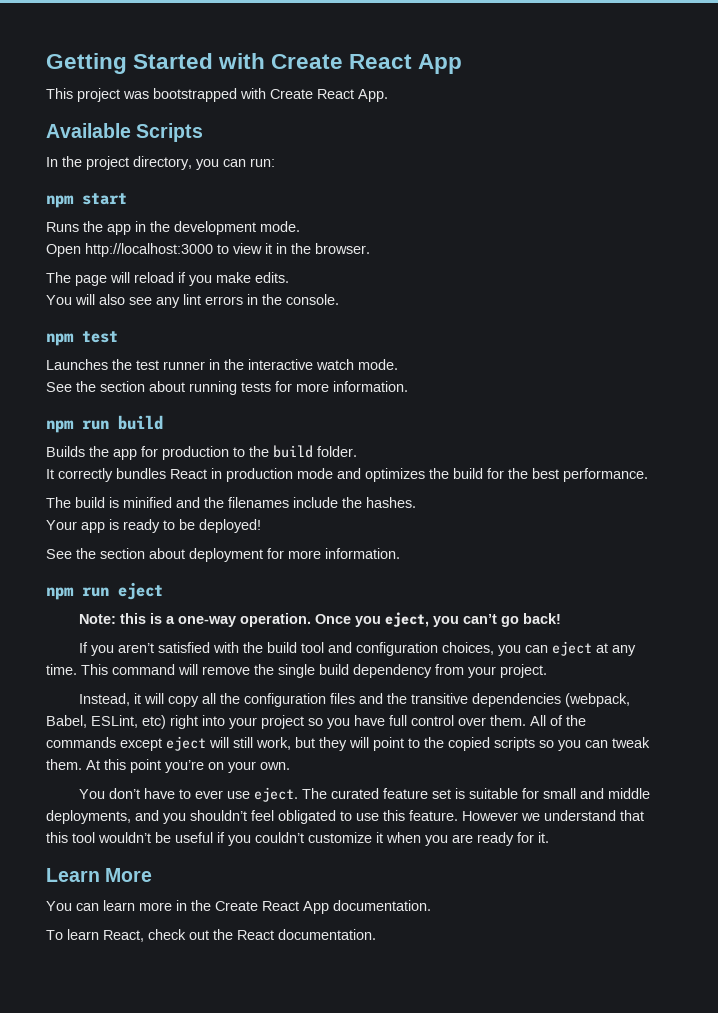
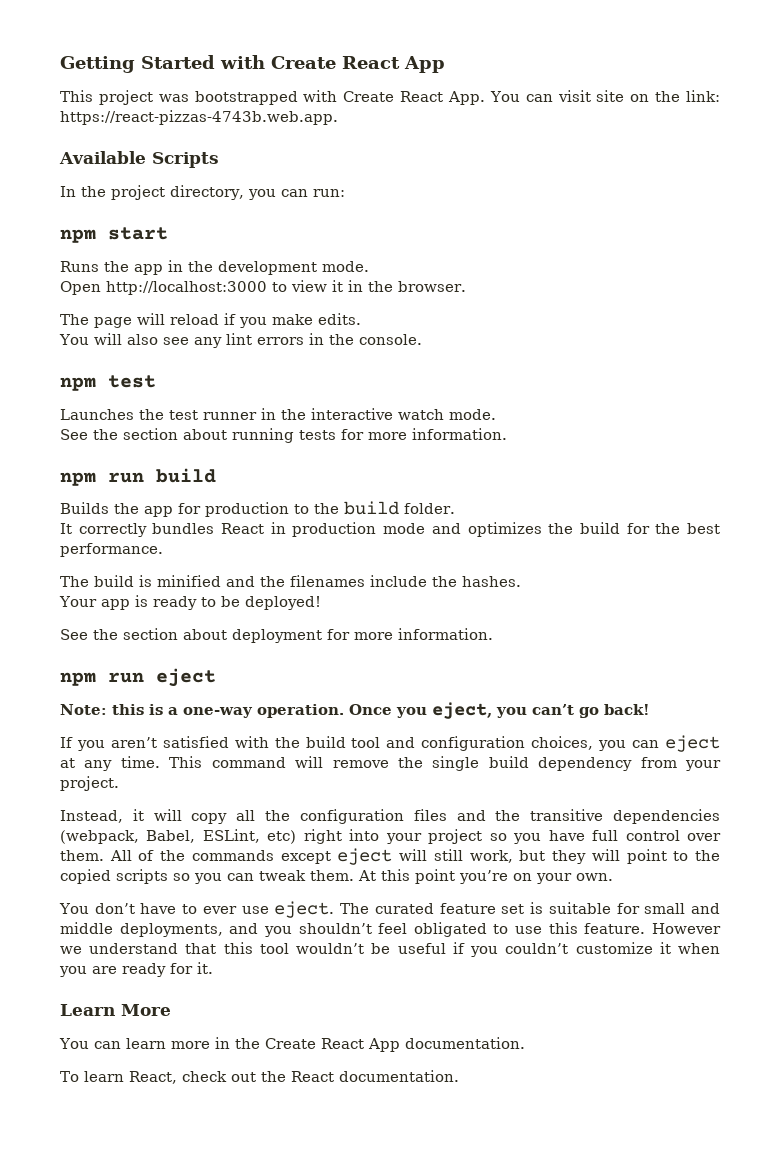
(388, 95) none -> [489,90,721,102] [60,110,338,125] You can visit site on the link: https://react-pizzas-4743b.web.app.

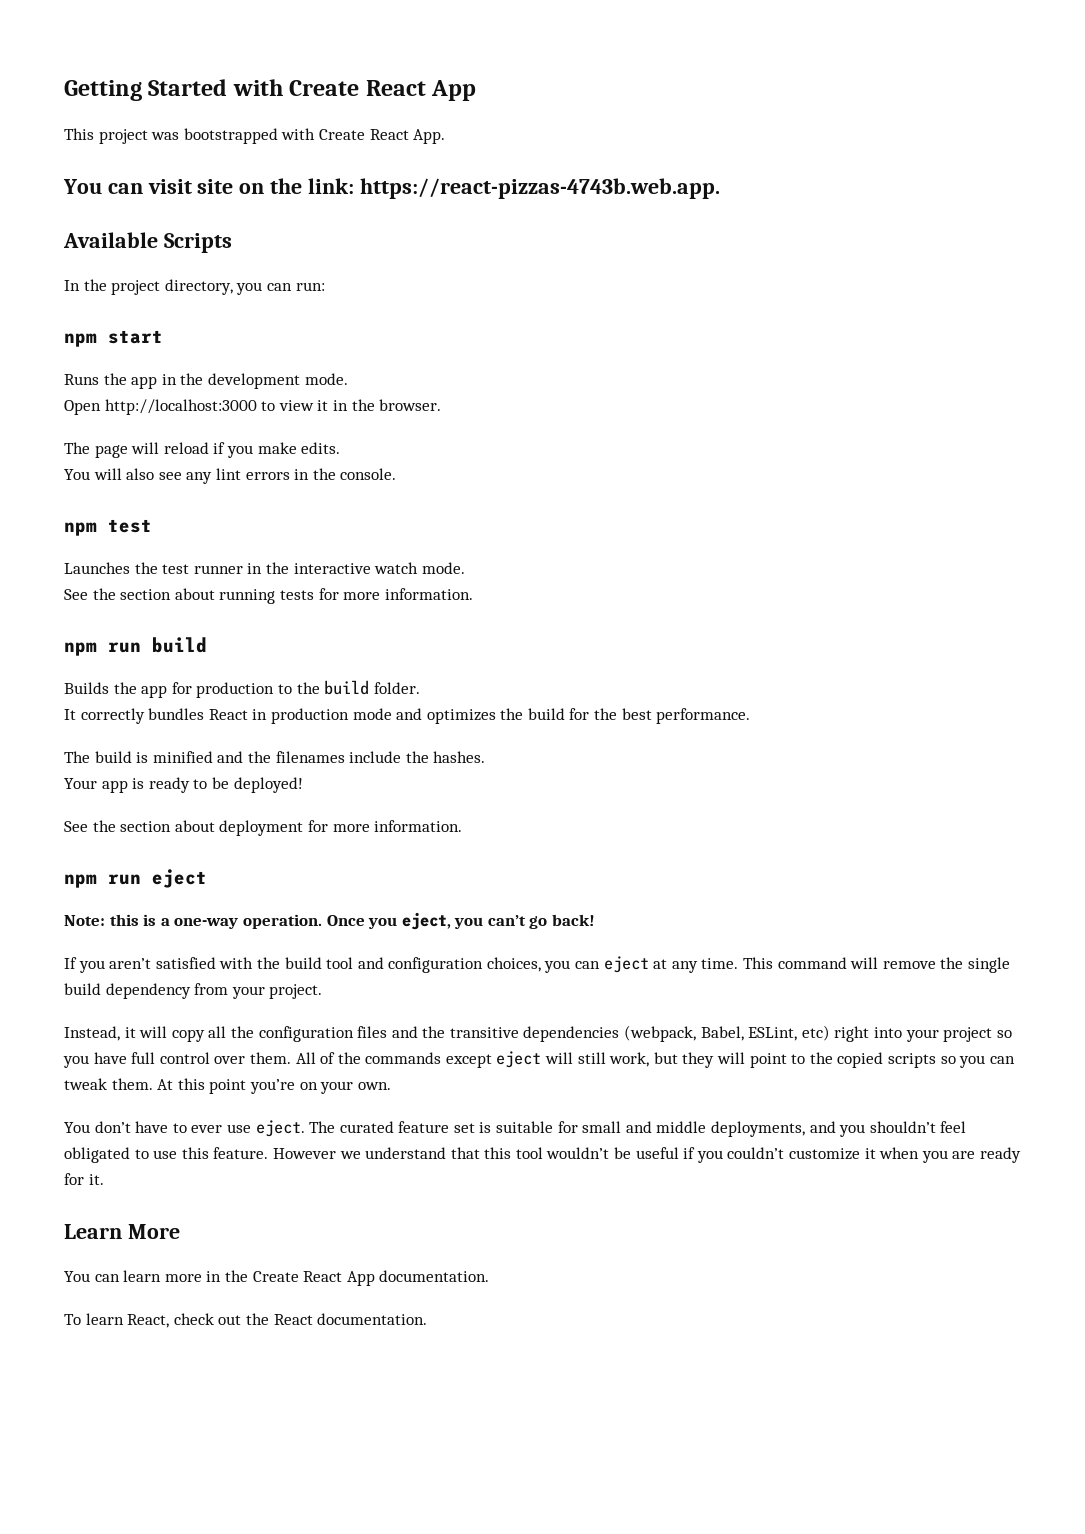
(486, 98) none -> (446, 136) //

